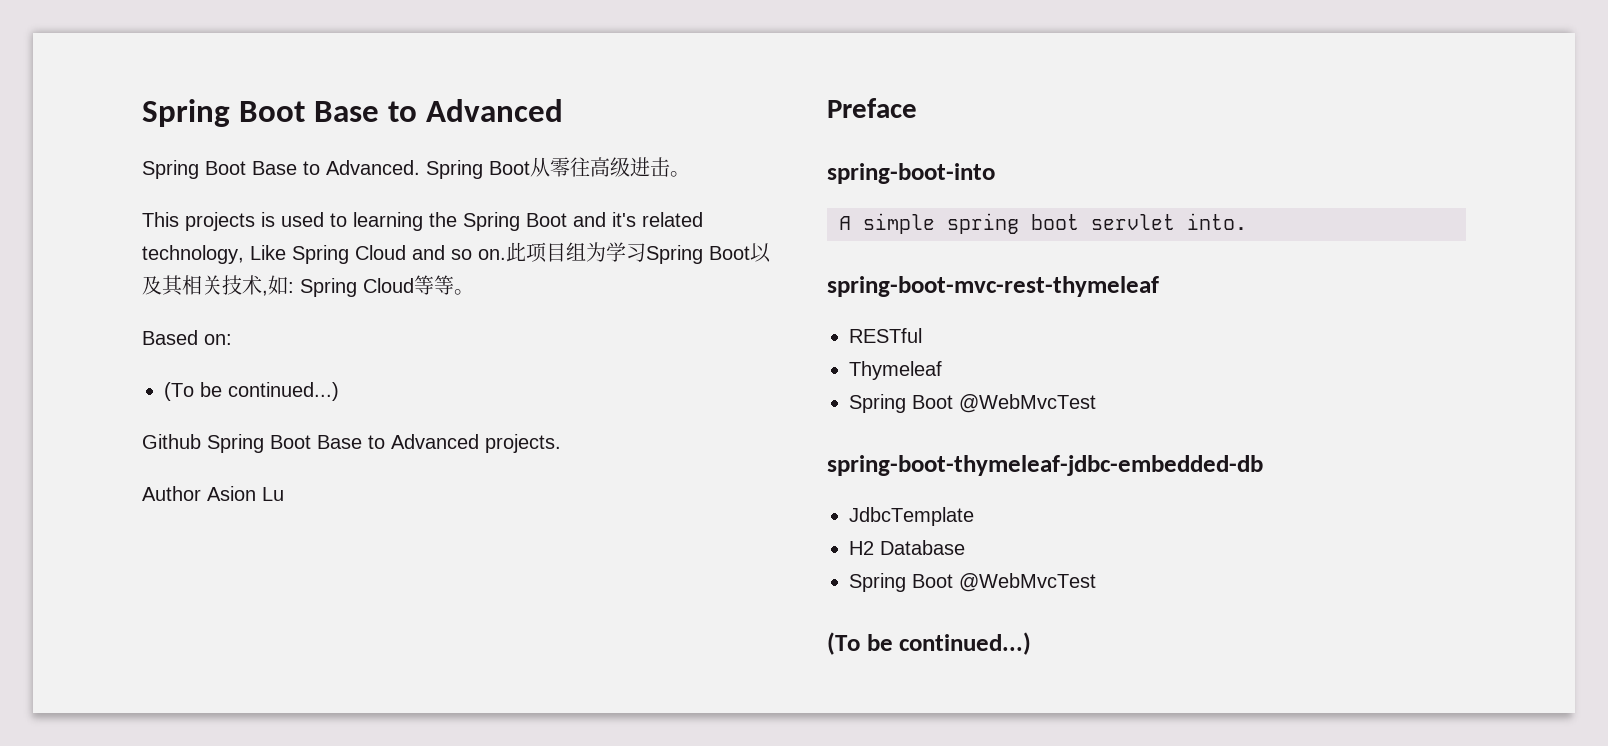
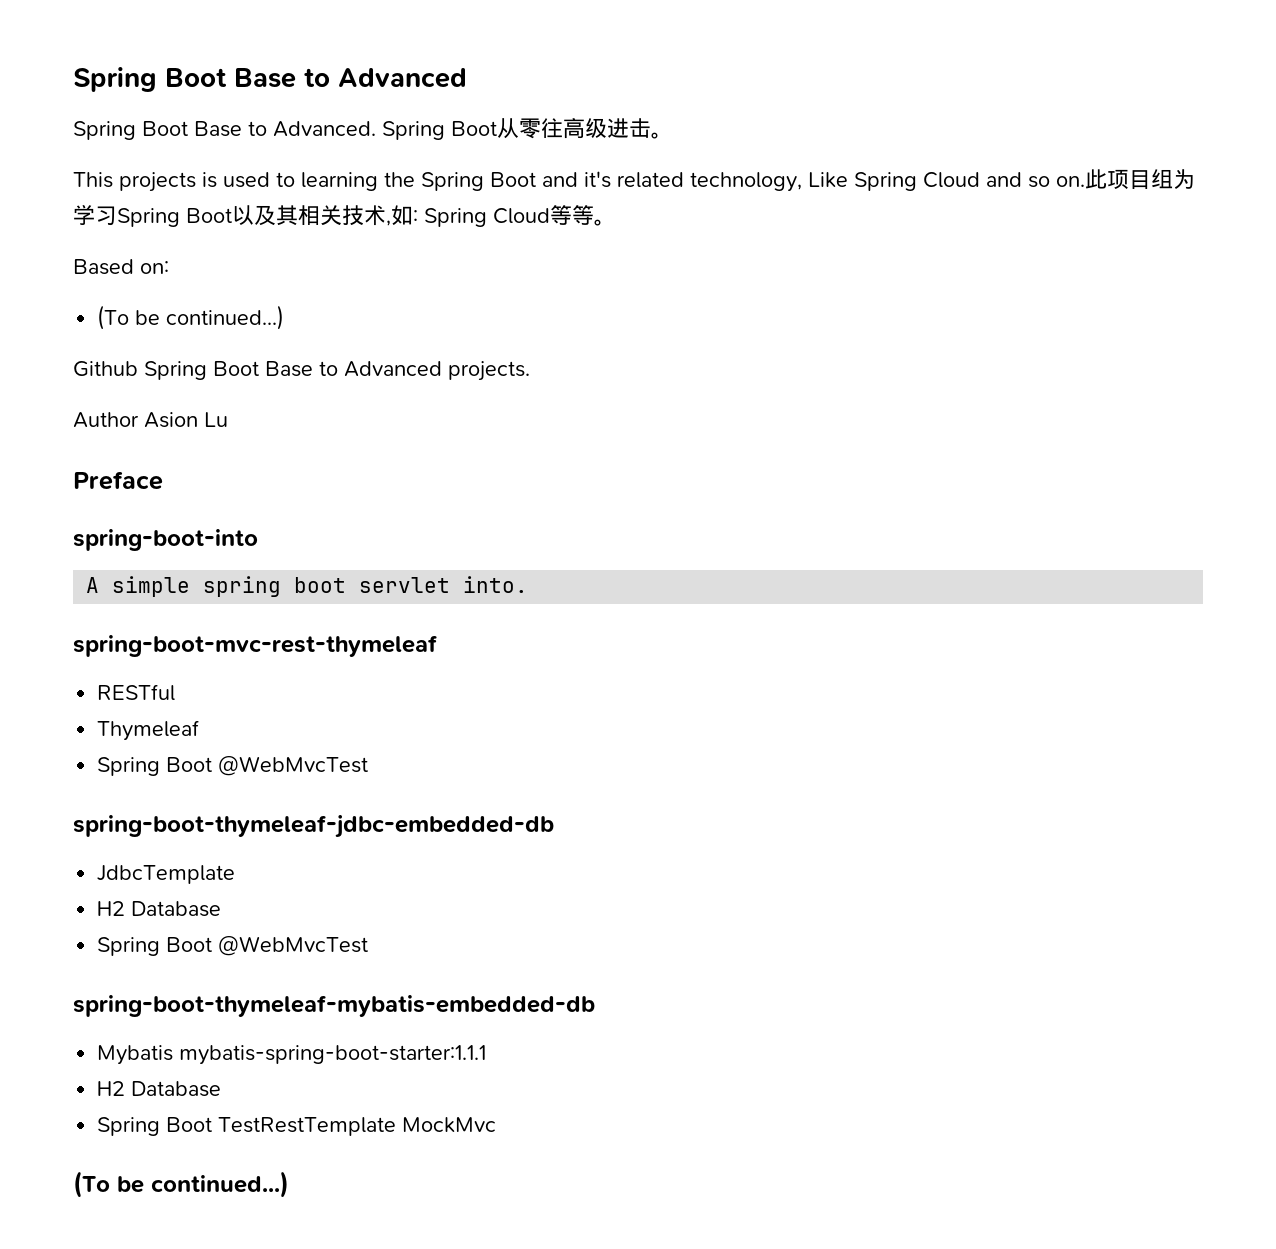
(1096, 582) none -> [73,995,595,1017] [97,1045,487,1065] [97,1081,222,1097] [97,1117,497,1136] // spring-boot-thymeleaf-mybatis-embedded-db // Mybatis mybatis-spring-boot-starter:1.1.1 // H2 Database // Spring Boot TestRestTemplate MockMvc

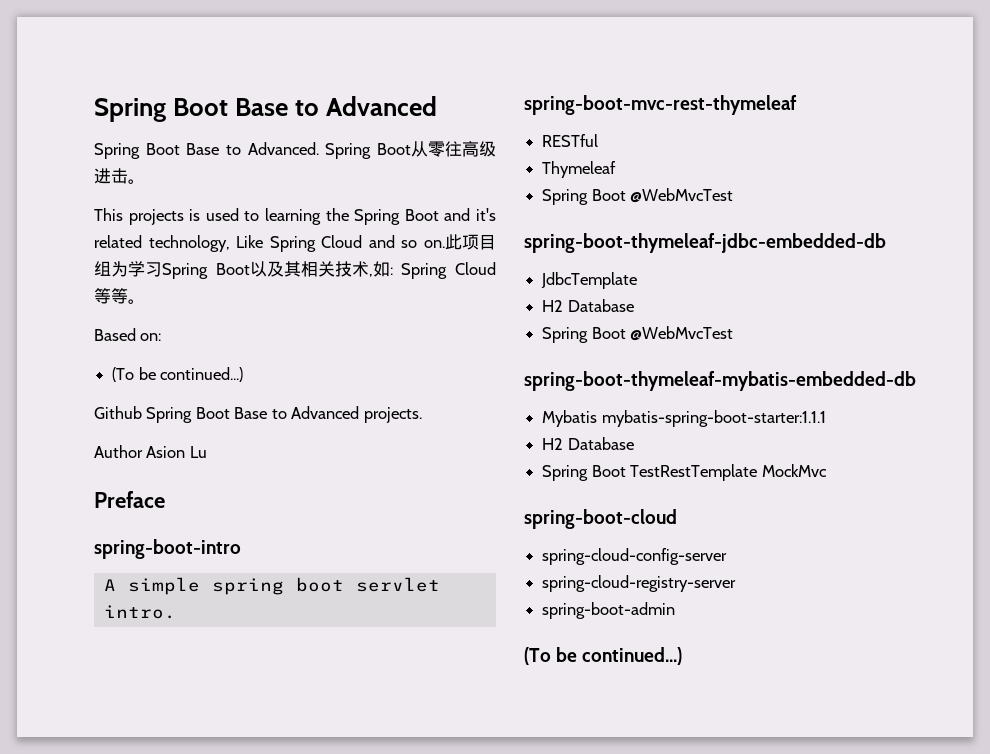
[73,529,258,551] spring-boot-into -> [94,539,241,559] spring-boot-intro
[463,576,529,593] into. -> [103,605,176,619] intro.
(497, 1125) none -> [524,509,677,529] [542,548,728,565] [542,575,737,592] [542,602,676,619] // spring-boot-cloud // spring-cloud-config-server // spring-cloud-registry-server // spring-boot-admin

